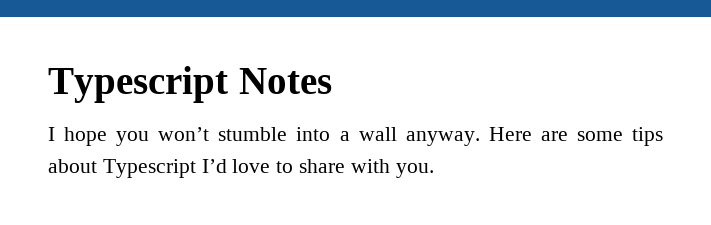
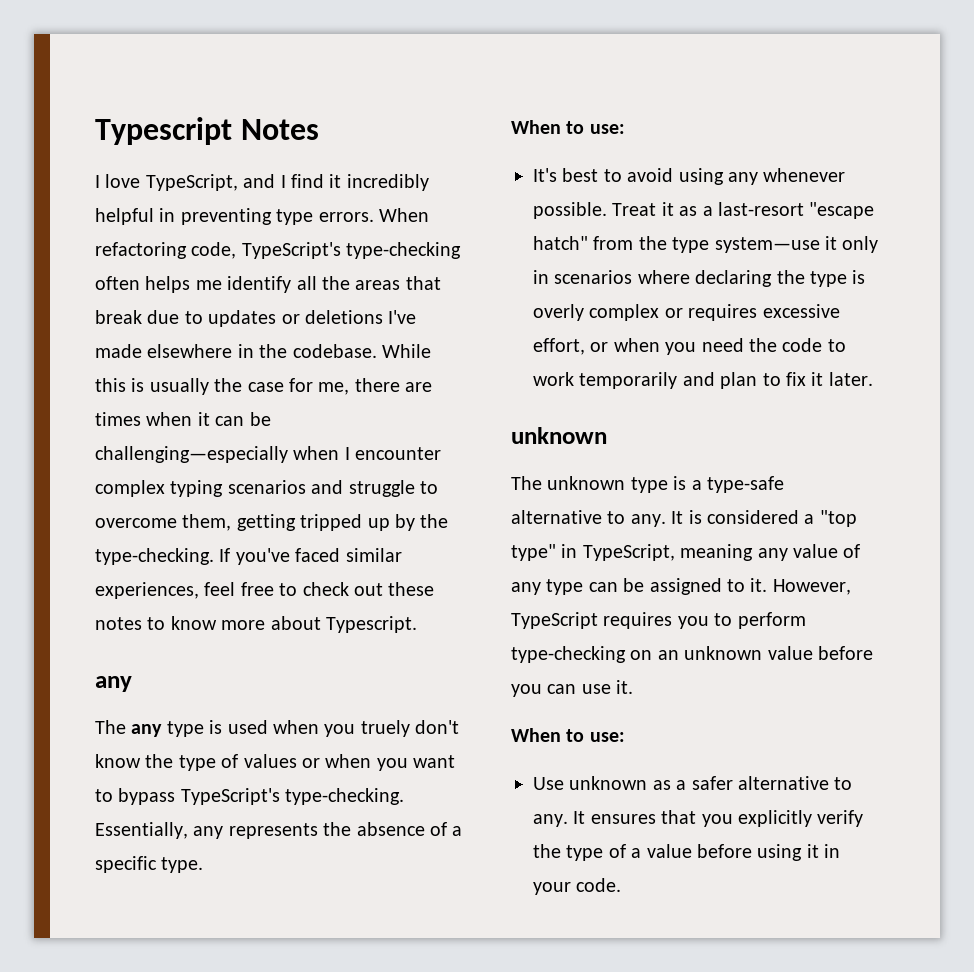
[64,127,663,146] [48,159,434,178] hope you won’t stumble into a wall anyway. Here are some tips about Typescript I’d love to share with you. -> [105,174,429,191] [95,208,429,225] [95,242,462,259] [95,276,441,293] [95,310,417,327] [95,344,431,358] [95,378,433,395] [95,412,271,426] [95,446,442,463] [95,480,438,497] [95,514,449,531] [95,548,402,565] [95,582,435,599] [95,616,417,633] [95,676,132,692] [95,720,460,737] [95,754,456,771] [95,788,405,805] [95,822,463,839] [95,856,204,873] [511,120,625,134] [533,168,846,185] [533,202,875,219] [533,236,879,253] [533,270,866,287] [533,304,840,321] [533,338,846,355] [533,372,873,389] [511,427,607,444] [511,476,784,493] [511,510,857,527] [511,544,861,561] [511,578,851,595] [511,612,806,629] [511,646,873,663] [511,680,634,697] [511,728,625,742] [533,776,853,790] [533,810,864,827] [533,844,841,861] [533,878,622,895] love TypeScript, and I find it incredibly helpful in preventing type errors. When refactoring code, TypeScript's type-checking often helps me identify all the areas that break due to updates or deletions I've made elsewhere in the codebase. While this is usually the case for me, there are times when it can be challenging—especially when I encounter complex typing scenarios and struggle to overcome them, getting tripped up by the type-checking. If you've faced similar experiences, feel free to check out these notes to know more about Typescript. // any // The any type is used when you truely don't know the type of values or when you want to bypass TypeScript's type-checking. Essentially, any represents the absence of a specific type. // When to use: // It's best to avoid using any whenever possible. Treat it as a last-resort "escape hatch" from the type system—use it only in scenarios where declaring the type is overly complex or requires excessive effort, or when you need the code to work temporarily and plan to fix it later. // unknown // The unknown type is a type-safe alternative to any. It is considered a "top type" in TypeScript, meaning any value of any type can be assigned to it. However, TypeScript requires you to perform type-checking on an unknown value before you can use it. // When to use: // Use unknown as a safer alternative to any. It ensures that you explicitly verify the type of a value before using it in your code.

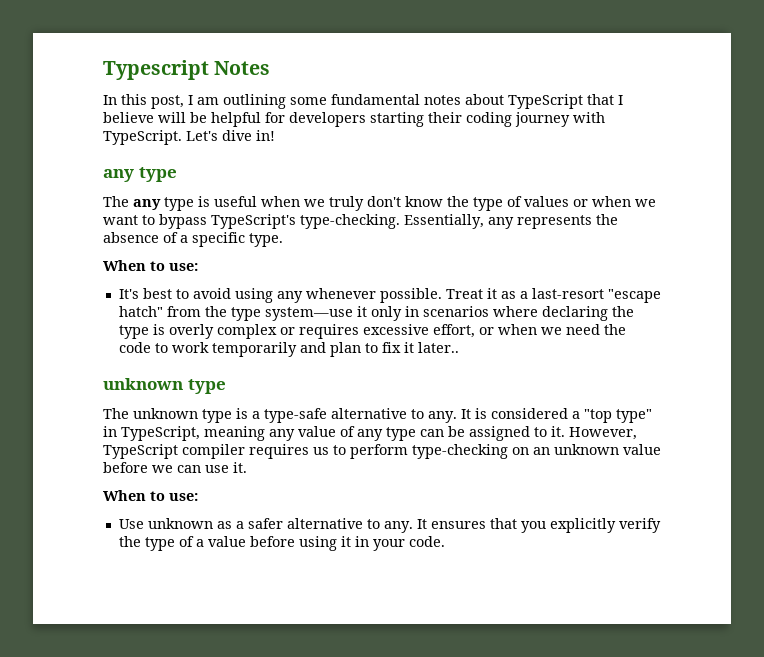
[95,174,429,191] [95,208,429,225] [95,242,462,259] [95,276,441,293] [95,310,417,327] [95,344,431,358] [95,378,433,395] [95,412,271,426] [95,446,442,463] [95,480,438,497] [95,514,449,531] [95,548,402,565] [95,582,435,599] [95,616,417,633] [95,676,132,692] I love TypeScript, and I find it incredibly helpful in preventing type errors. When refactoring code, TypeScript's type-checking often helps me identify all the areas that break due to updates or deletions I've made elsewhere in the codebase. While this is usually the case for me, there are times when it can be challenging—especially when I encounter complex typing scenarios and struggle to overcome them, getting tripped up by the type-checking. If you've faced similar experiences, feel free to check out these notes to know more about Typescript. // any -> [103,94,623,109] [103,112,605,127] [103,130,275,145] [103,167,177,182] In this post, I am outlining some fundamental notes about TypeScript that I believe will be helpful for developers starting their coding journey with TypeScript. Let's dive in! // any type
[227,720,410,737] used when you truely -> [214,196,364,211] useful when we truly
[376,758,408,771] you -> [635,199,656,207] we
[665,342,697,355] you -> [540,327,562,335] we
[828,372,873,386] [511,427,607,444] later. // unknown -> [417,342,459,353] [103,378,226,394] later.. // unknown type
[603,612,709,629] requires you -> [182,444,329,459] compiler requires us
[511,684,542,697] you -> [152,465,173,473] we

